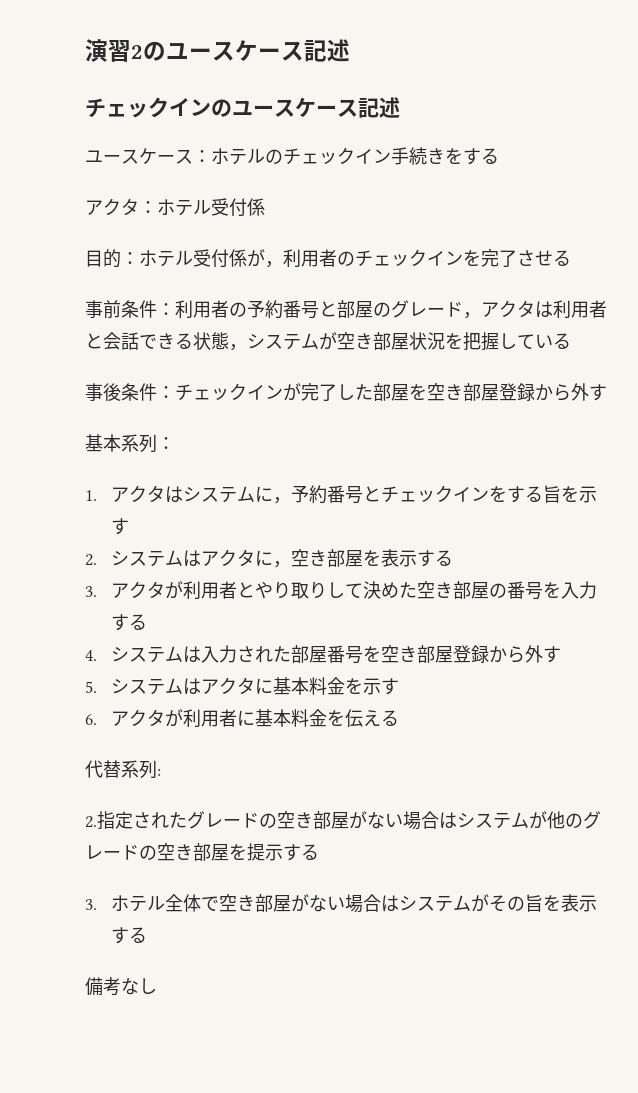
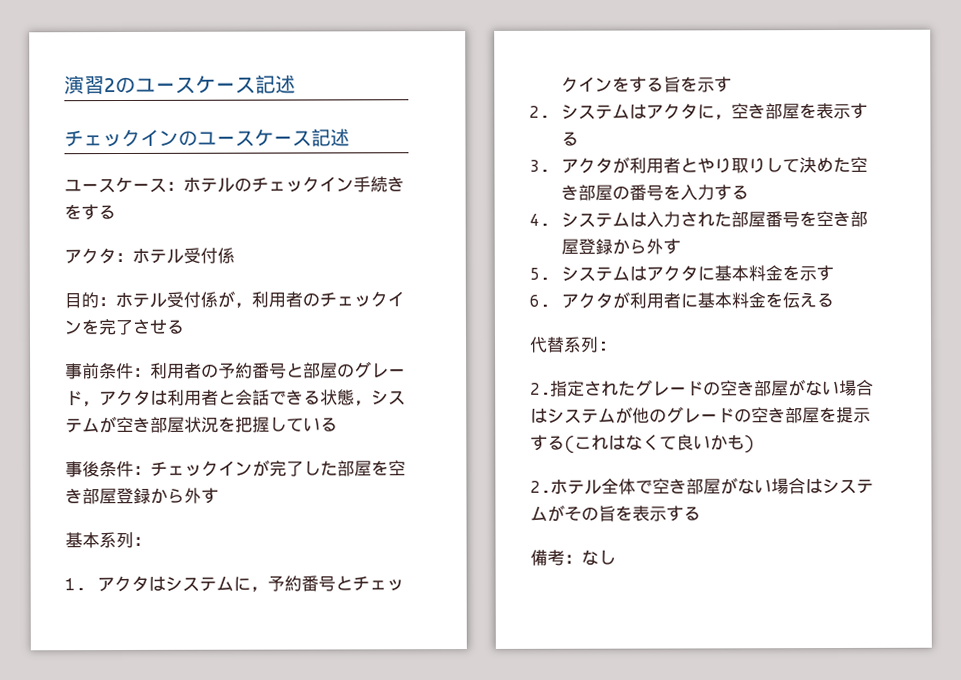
[85,899,97,910] // 3. -> [564,434,755,454] [530,480,551,493] (これはなくて良いかも) // 2.
(121, 986) none -> [564,554,582,564] ：

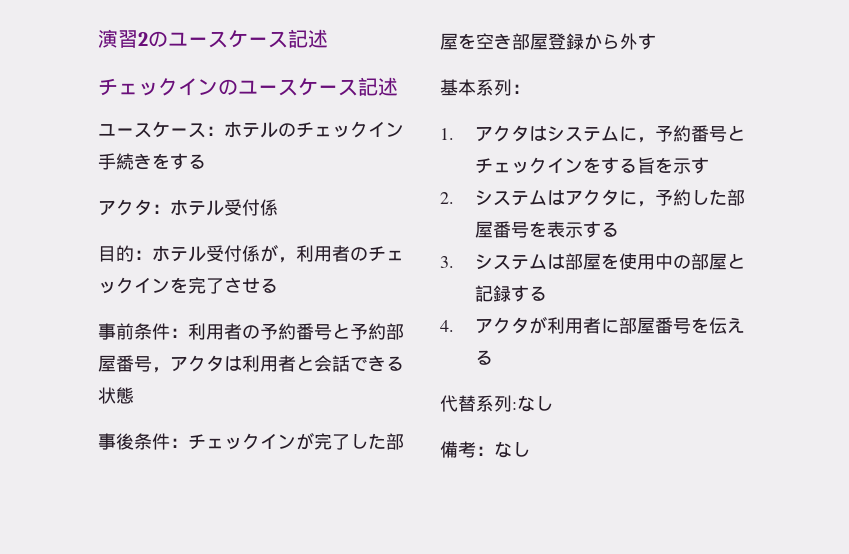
[303,361,406,379] [65,390,83,406] 部屋のグレード -> [350,323,404,340] [98,355,152,372] 予約部屋番号
[354,390,406,407] [65,416,338,434] ，システムが空き部屋状況を把握している -> (134, 395) none
[730,102,868,120] [560,131,579,146] [529,156,868,174] [560,184,749,201] [529,210,868,228] [560,238,681,255] [529,265,834,282] [529,291,766,309] 空き部屋を表示する // 3.アクタが利用者とやり取りして決めた空き部屋の番号を入力する // 4.システムは入力された部屋番号を空き部屋登録から外す // 5.システムはアクタに基本料金を示す // 6.アクタが利用者に基本料金 -> [654,189,745,206] [474,221,619,238] [440,253,745,270] [474,285,547,302] [440,316,691,334] 予約した部屋番号を表示する // 3.システムは部屋を使用中の部屋と記録する // 4.アクタが利用者に部屋番号
[530,379,874,397] [530,406,871,424] [530,434,755,454] [530,477,874,495] [530,504,701,522] // 2.指定されたグレードの空き部屋がない場合はシステムが他のグレードの空き部屋を提示する(これはなくて良いかも) // 2.ホテル全体で空き部屋がない場合はシステムがその旨を表示する -> [517,395,553,412] なし

